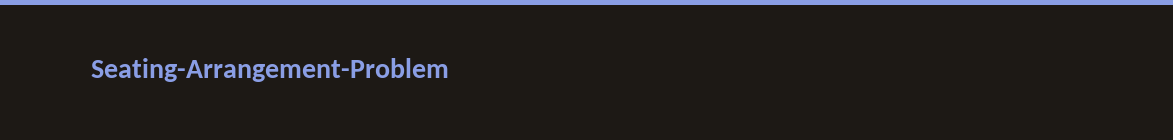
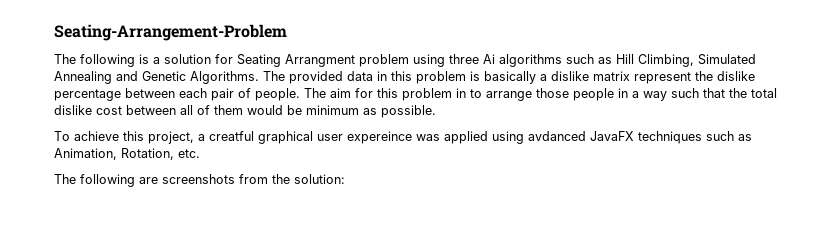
(449, 70) none -> [54,54,756,67] [54,71,755,84] [54,88,777,101] [54,105,436,118] [54,131,752,144] [54,148,200,160] [54,174,345,187] // The following is a solution for Seating Arrangment problem using three Ai algorithms such as Hill Climbing, Simulated Annealing and Genetic Algorithms. The provided data in this problem is basically a dislike matrix represent the dislike percentage between each pair of people. The aim for this problem in to arrange those people in a way such that the total dislike cost between all of them would be minimum as possible. // To achieve this project, a creatful graphical user expereince was applied using avdanced JavaFX techniques such as Animation, Rotation, etc. // The following are screenshots from the solution:

